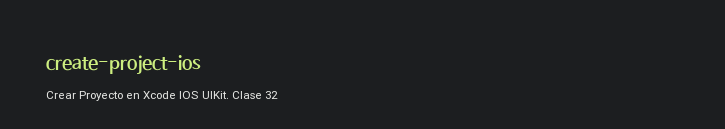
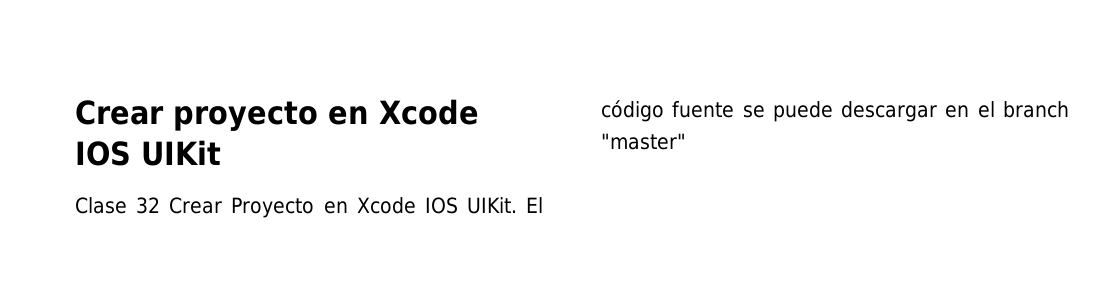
[46,55,201,75] create-project-ios // -> [75,99,479,131] [75,140,221,166] [75,197,161,214] Crear proyecto en Xcode IOS UIKit // Clase 32
[231,91,278,99] Clase 32 -> [526,197,543,213] [601,100,1069,122] [601,133,686,150] El código fuente se puede descargar en el branch "master"

